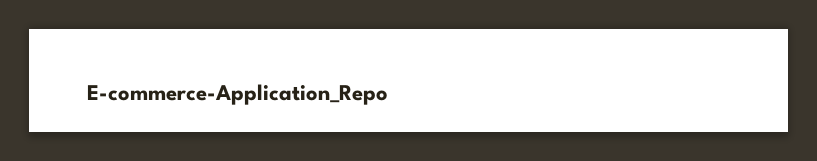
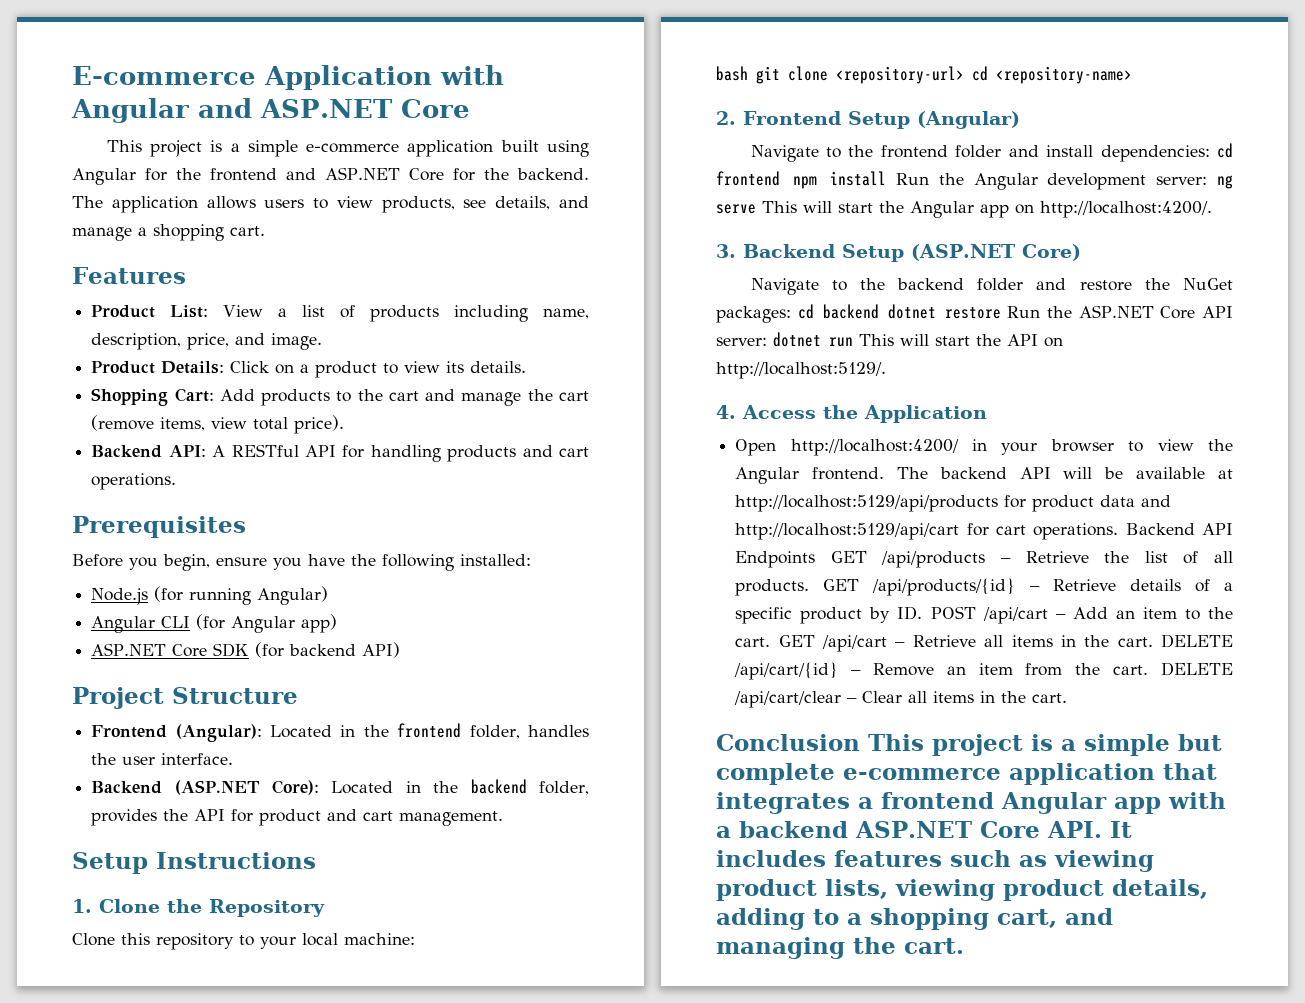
[87,84,388,105] E-commerce-Application_Repo -> [72,65,504,90] [71,98,470,123] [106,140,590,157] [72,167,589,185] [72,196,589,213] [72,224,265,241] [72,267,186,284] [91,305,589,322] [91,333,323,350] [91,361,527,378] [91,388,589,406] [91,415,345,434] [91,444,589,462] [91,473,177,490] [72,516,246,538] [72,554,531,571] [91,586,329,605] [91,614,338,633] [91,642,401,658] [72,687,298,709] [91,723,590,742] [91,753,234,765] [91,779,589,795] [91,809,504,826] [72,852,316,874] [72,899,325,917] [72,933,415,950] [716,66,1132,84] [716,111,1020,129] [750,143,1233,162] [716,171,1233,190] [716,201,1212,218] [716,244,1081,262] [750,278,1233,295] [716,304,1233,323] [716,332,1063,347] [716,362,886,379] [716,405,987,423] [735,439,1233,456] [735,467,1233,484] [735,495,1172,512] [735,523,1233,540] [735,551,1233,568] [735,578,1233,596] [735,606,1233,624] [735,634,1233,652] [734,662,1233,680] [734,691,1068,708] [716,734,1222,756] [716,763,1217,785] [716,792,1226,814] [716,821,1132,838] [716,850,1154,872] [716,879,1208,901] [716,908,1113,930] [716,937,964,959] E-commerce Application with Angular and ASP.NET Core // This project is a simple e-commerce application built using Angular for the frontend and ASP.NET Core for the backend. The application allows users to view products, see details, and manage a shopping cart. // Features // Product List: View a list of products including name, description, price, and image. // Product Details: Click on a product to view its details. // Shopping Cart: Add products to the cart and manage the cart (remove items, view total price). // Backend API: A RESTful API for handling products and cart operations. // Prerequisites // Before you begin, ensure you have the following installed: // Node.js (for running Angular) // Angular CLI (for Angular app) // ASP.NET Core SDK (for backend API) // Project Structure // Frontend (Angular): Located in the frontend folder, handles the user interface. // Backend (ASP.NET Core): Located in the backend folder, provides the API for product and cart management. // Setup Instructions // 1. Clone the Repository // Clone this repository to your local machine: // bash git clone <repository-url> cd <repository-name> // 2. Frontend Setup (Angular) // Navigate to the frontend folder and install dependencies: cd frontend npm install Run the Angular development server: ng serve This will start the Angular app on http://localhost:4200/. // 3. Backend Setup (ASP.NET Core) // Navigate to the backend folder and restore the NuGet packages: cd backend dotnet restore Run the ASP.NET Core API server: dotnet run This will start the API on http://localhost:5129/. // 4. Access the Application // Open http://localhost:4200/ in your browser to view the Angular frontend. The backend API will be available at http://localhost:5129/api/products for product data and http://localhost:5129/api/cart for cart operations. Backend API Endpoints GET /api/products – Retrieve the list of all products. GET /api/products/{id} – Retrieve details of a specific product by ID. POST /api/cart – Add an item to the cart. GET /api/cart – Retrieve all items in the cart. DELETE /api/cart/{id} – Remove an item from the cart. DELETE /api/cart/clear – Clear all items in the cart. // Conclusion This project is a simple but complete e-commerce application that integrates a frontend Angular app with a backend ASP.NET Core API. It includes features such as viewing product lists, viewing product details, adding to a shopping cart, and managing the cart.

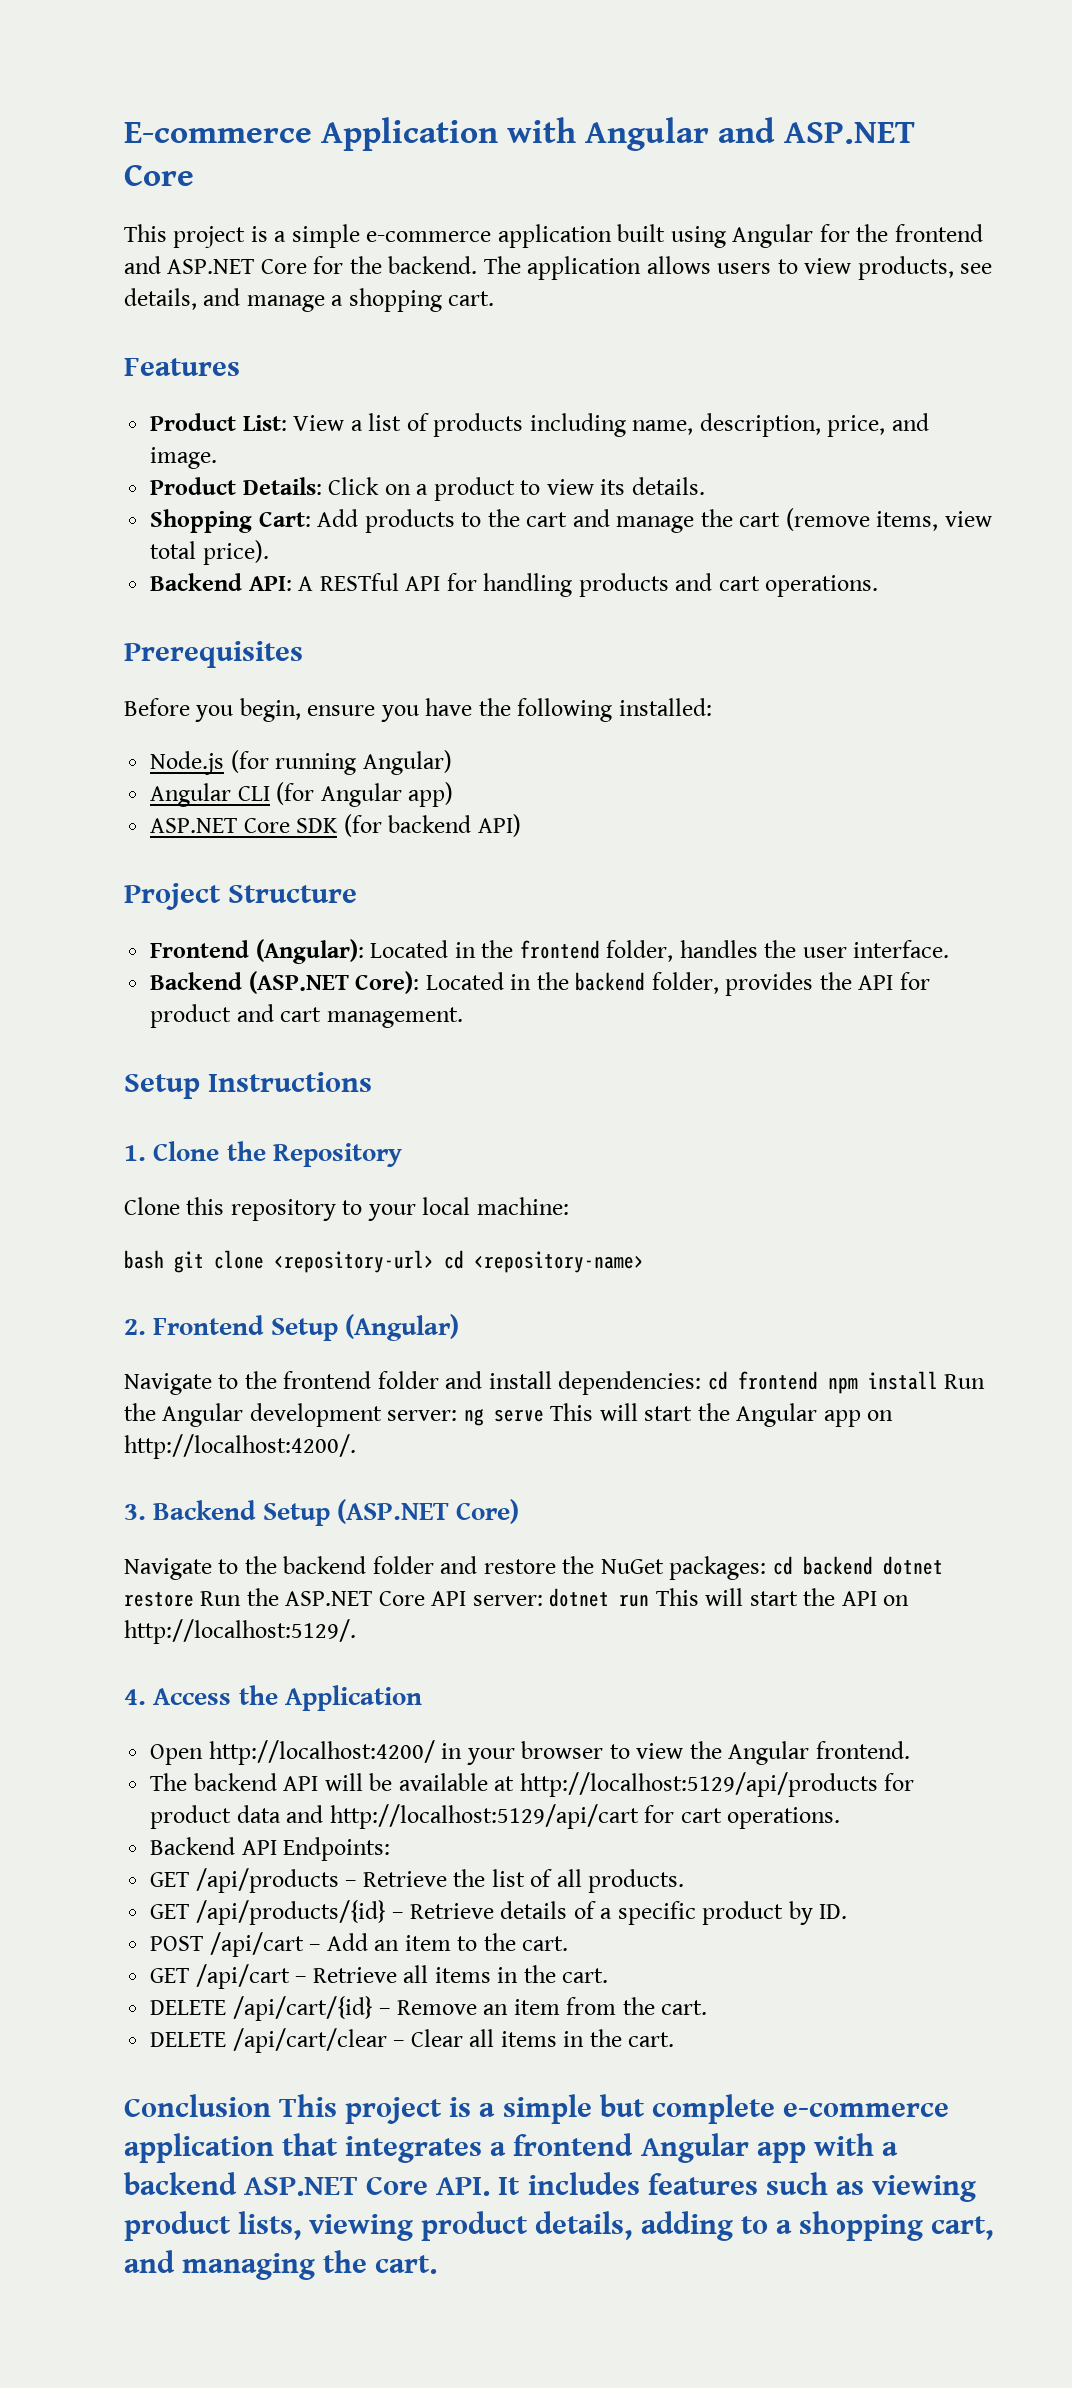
(885, 473) none -> (910, 1750) //
(1119, 531) none -> (841, 1818) //
[735,551,816,568] Endpoints -> [283,1837,391,1861] Endpoints: //
(810, 587) none -> (685, 1881) //
(923, 613) none -> (848, 1911) //
(771, 642) none -> (569, 1943) //
(1153, 642) none -> (609, 1975) //
(1149, 670) none -> (708, 2007) //

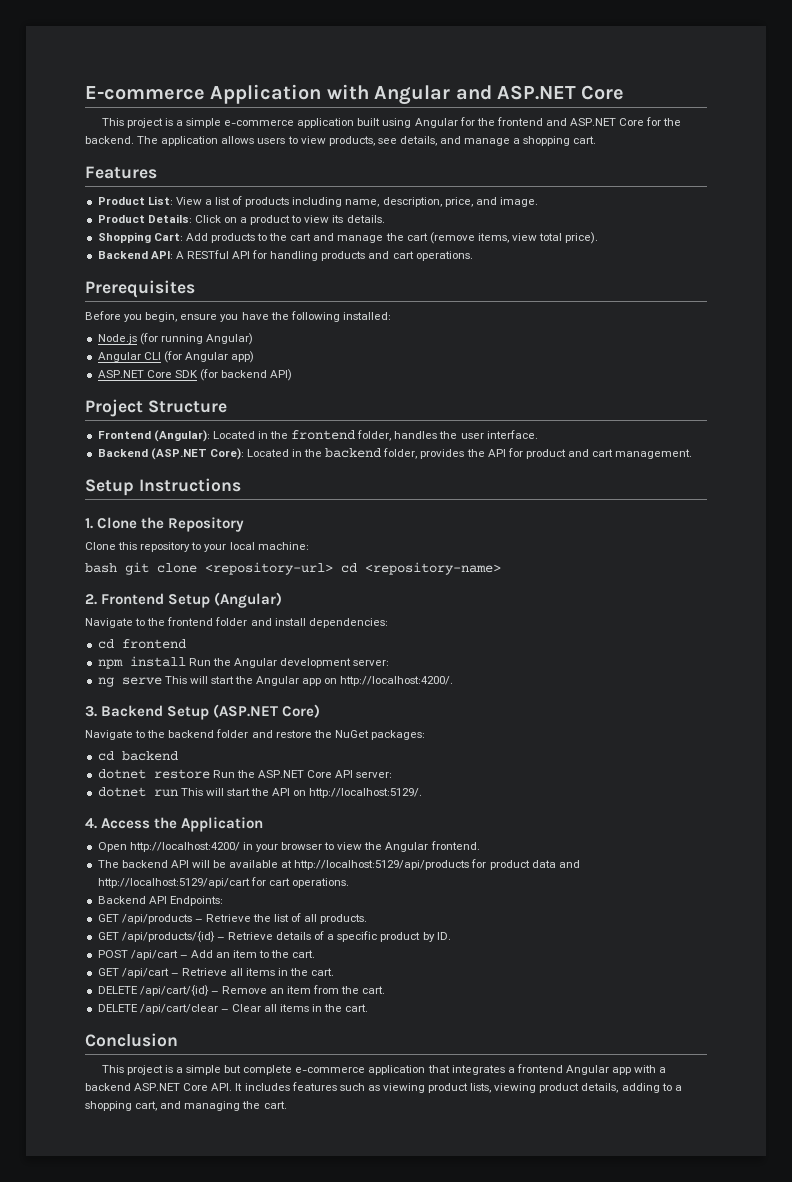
(702, 1383) none -> (388, 623) //
(818, 1380) none -> (186, 644) //
(458, 1415) none -> (390, 663) //
(767, 1568) none -> (425, 735) //
(873, 1565) none -> (178, 756) //
(543, 1600) none -> (393, 775) //
(271, 2105) none -> (178, 1040) //

